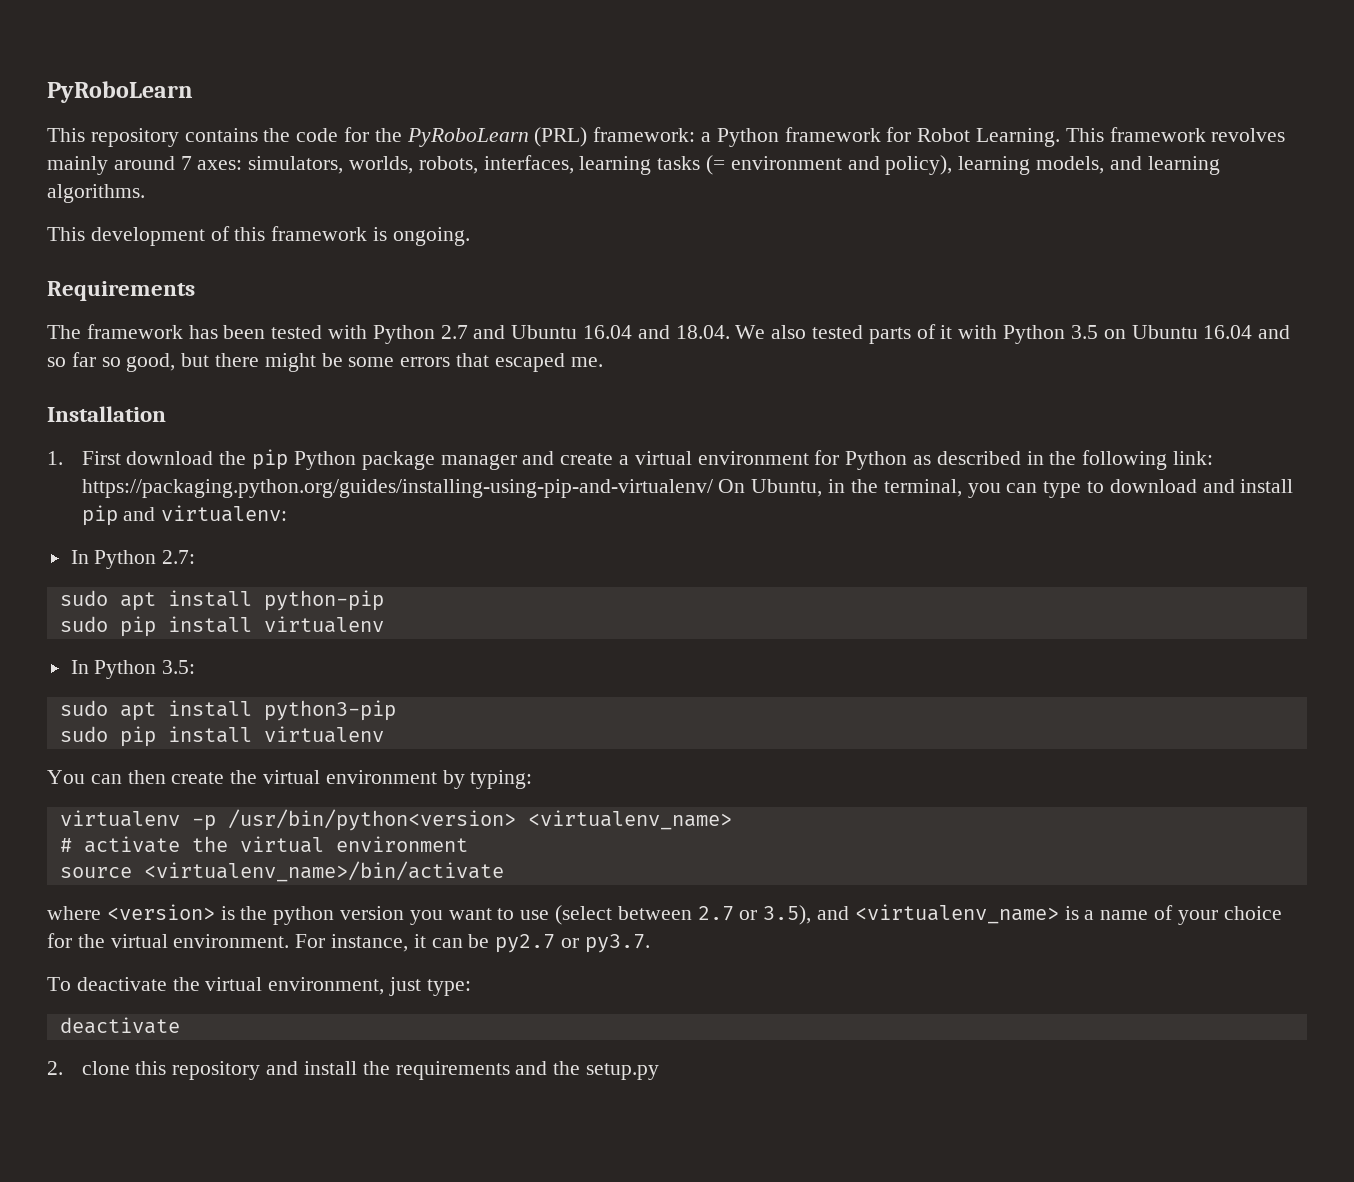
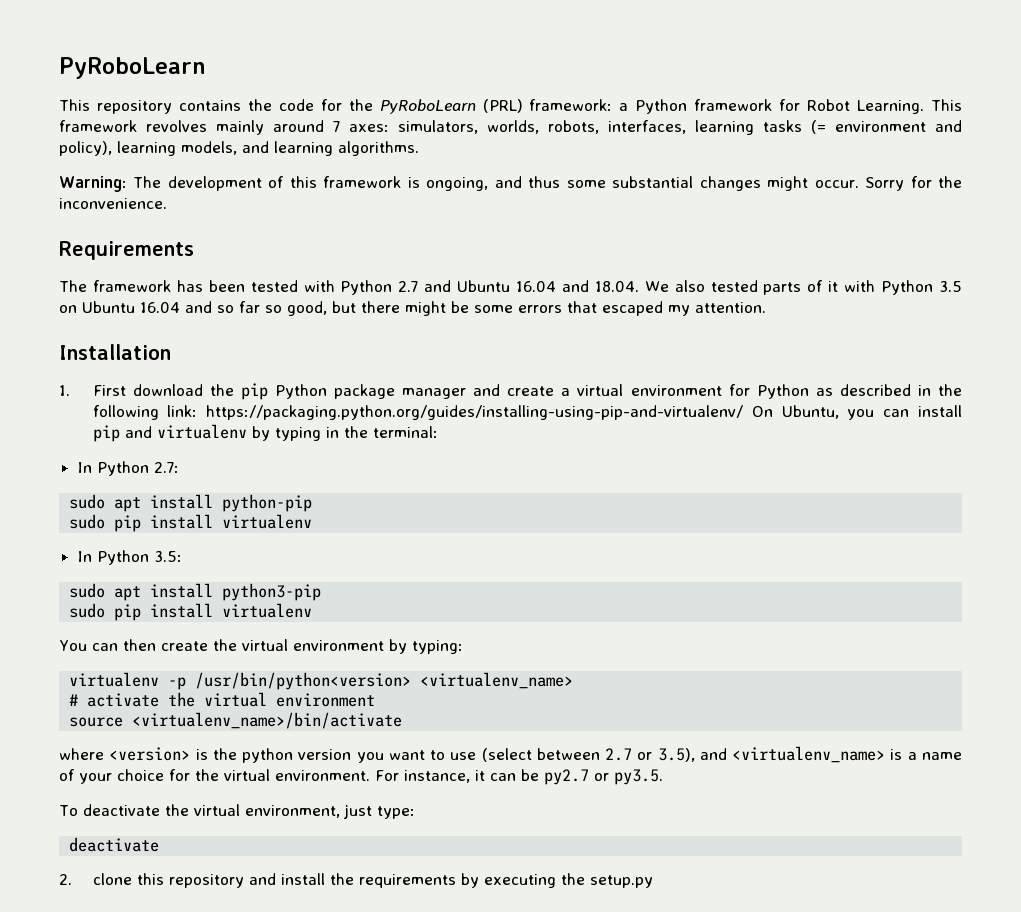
[47,227,85,241] This -> [59,176,162,192] Warning: The
[392,227,470,246] ongoing. -> [426,176,963,191] [59,198,167,209] ongoing, and thus some substantial changes might occur. Sorry for the inconvenience.
[570,357,603,367] me. -> [668,302,766,316] my attention.
[828,479,1294,498] [81,505,288,526] in the terminal, you can type to download and install pip and virtualenv: -> [847,405,962,420] [92,424,438,442] you can install pip and virtualenv by typing in the terminal:
[584,934,650,953] py3.7. -> [614,769,663,785] py3.5.
[515,1061,548,1075] and -> [460,873,556,888] by executing

